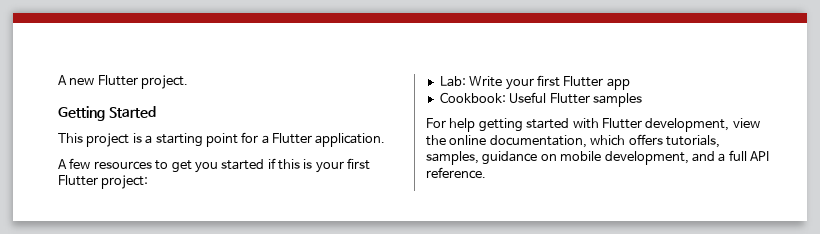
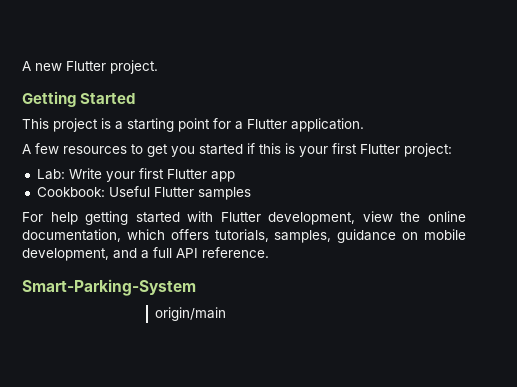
(486, 173) none -> [22,279,196,296] [155,307,227,321] // Smart-Parking-System // origin/main

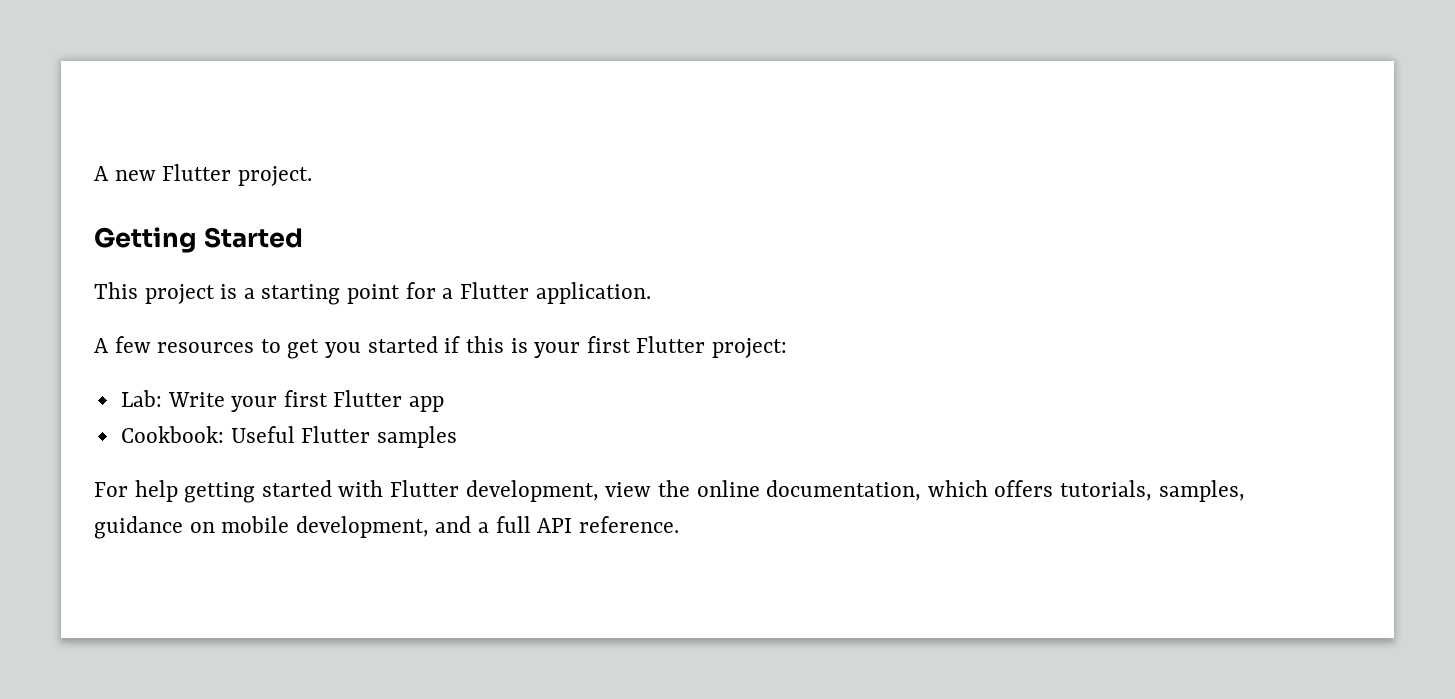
[22,279,196,296] [155,307,227,321] // Smart-Parking-System // origin/main -> (679, 524) none

